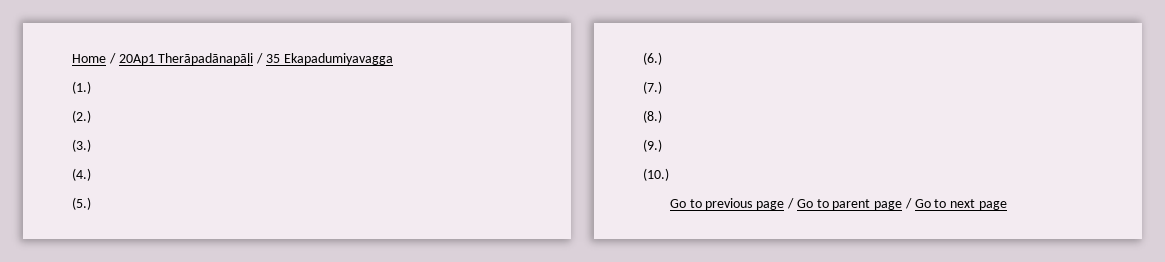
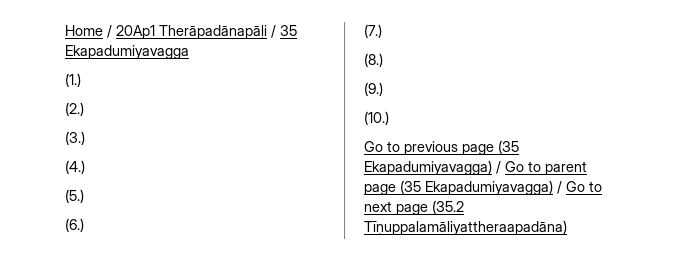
(785, 205) none -> [498,140,519,154] [364,160,492,175] (35 Ekapadumiyavagga)
(903, 205) none -> [400,180,553,195] (35 Ekapadumiyavagga)
(1008, 205) none -> [432,200,464,214] [364,220,567,235] (35.2 Tīṇuppalamāliyattheraapadāna)

